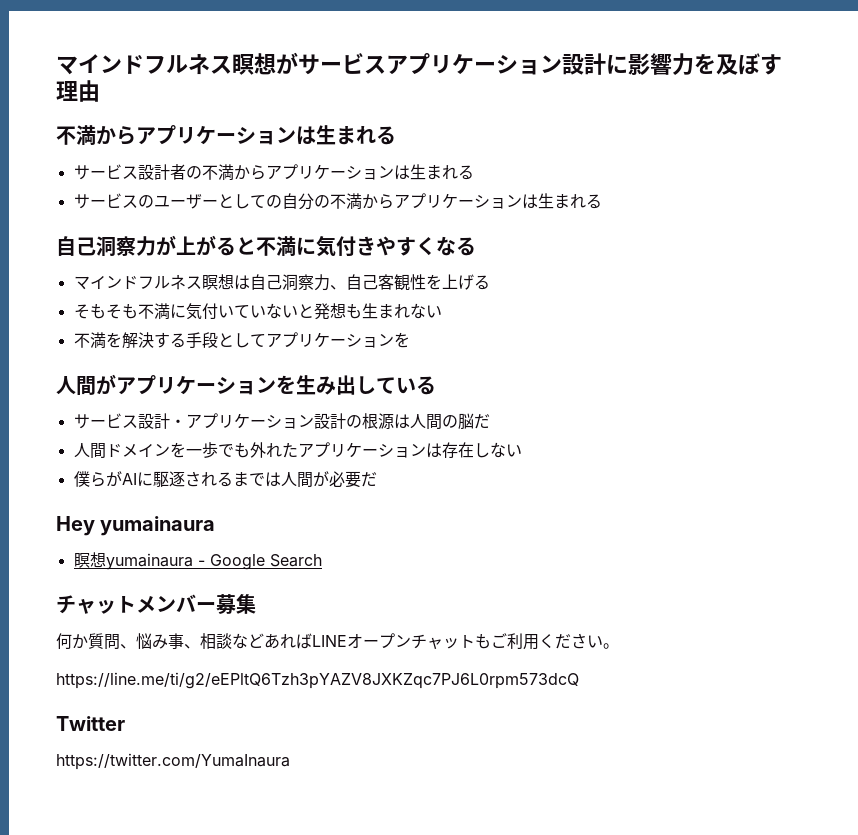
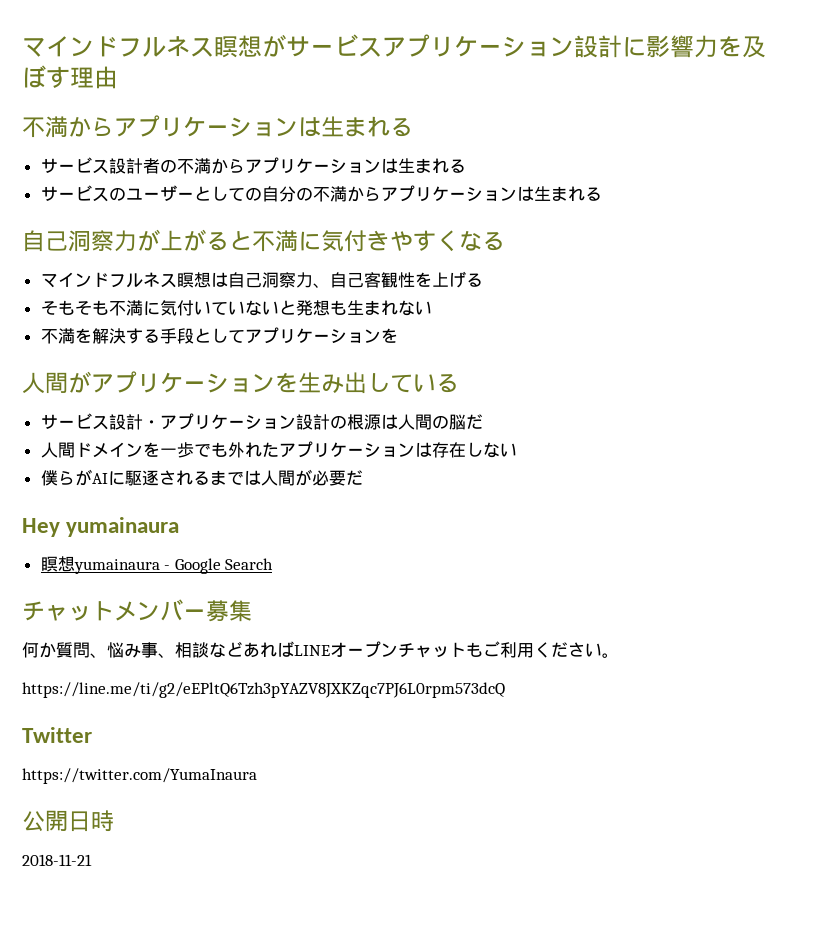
(290, 761) none -> [22,810,114,832] [22,854,92,866] // 公開日時 // 2018-11-21

